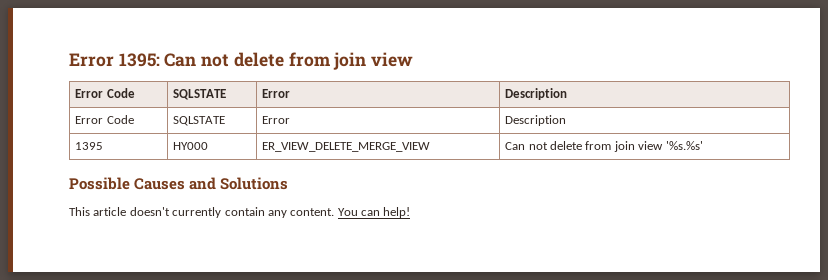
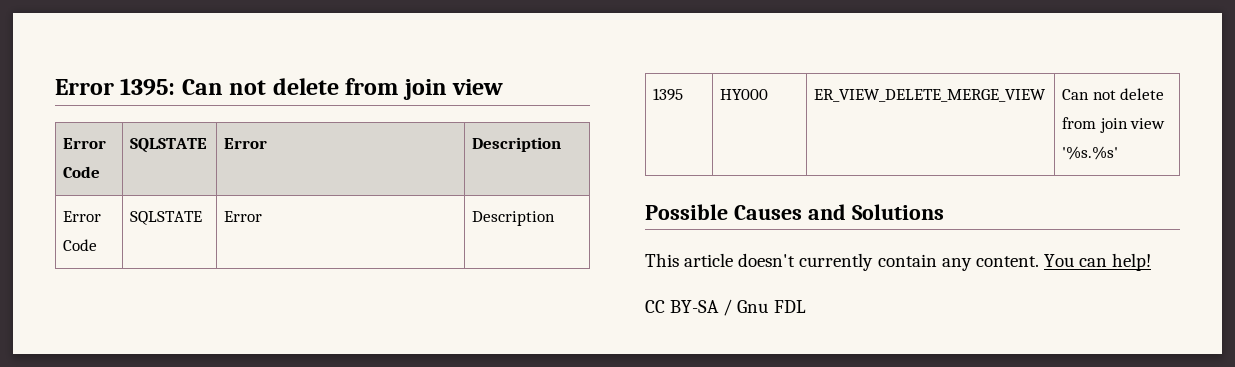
(411, 212) none -> [645,299,806,316] // CC BY-SA / Gnu FDL

